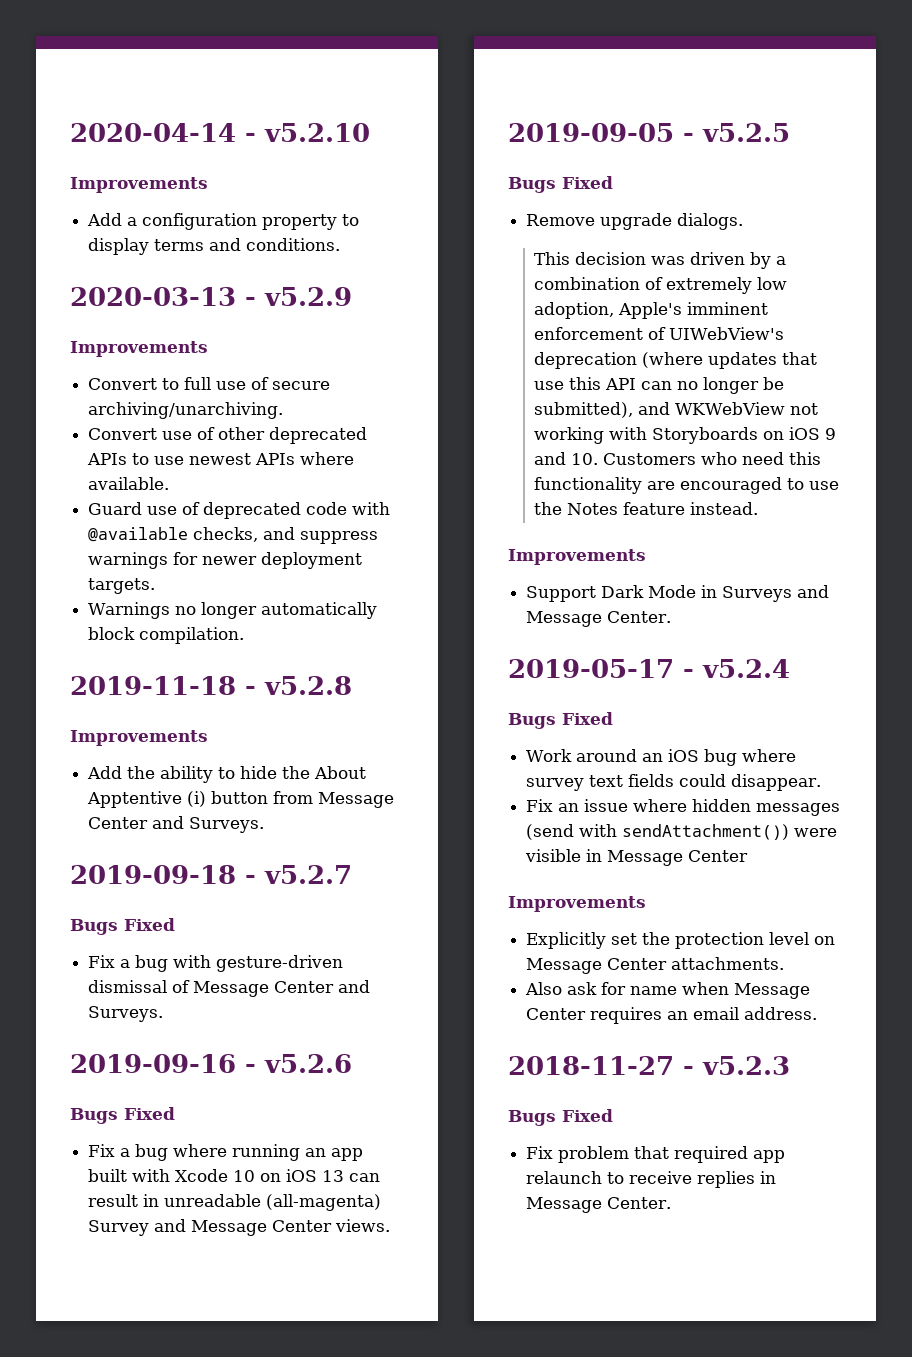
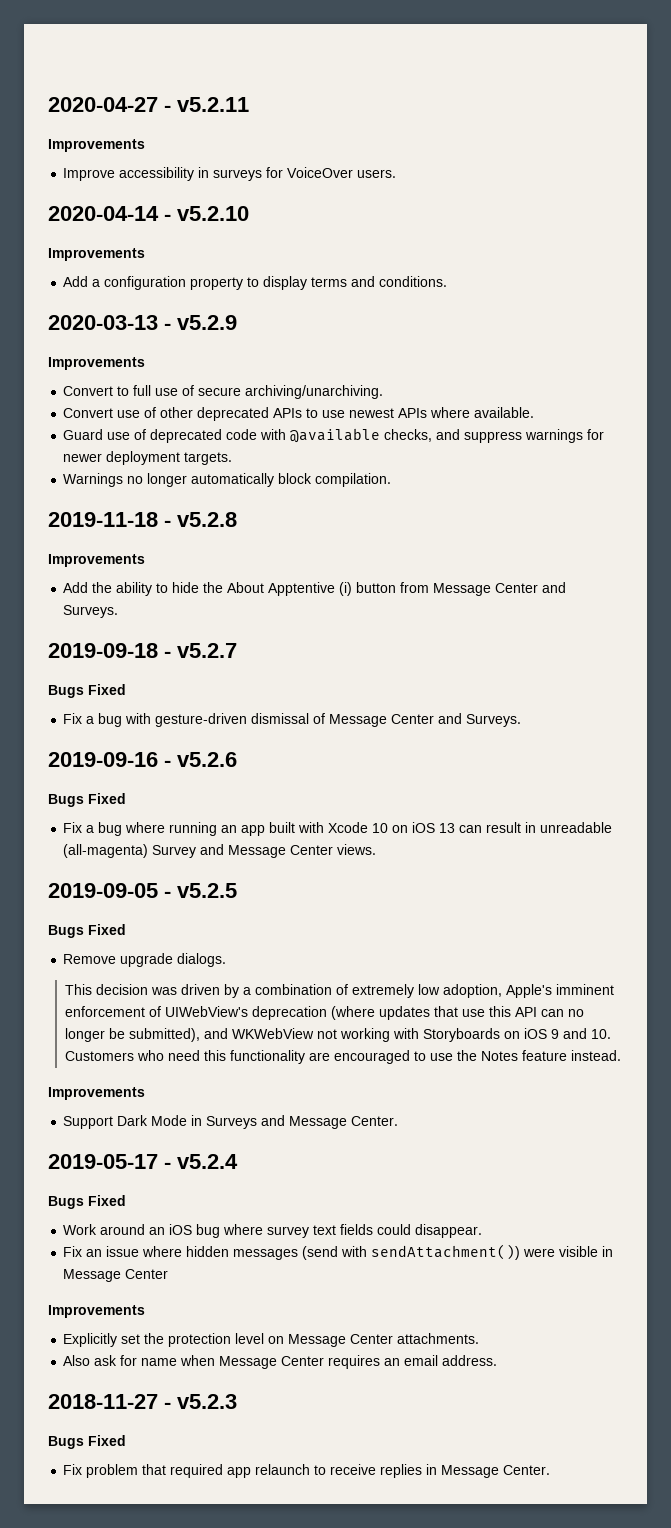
(70, 132) none -> [48,97,249,112] [48,139,145,152] [63,167,397,181] 2020-04-27 - v5.2.11 // Improvements // Improve accessibility in surveys for VoiceOver users. //

